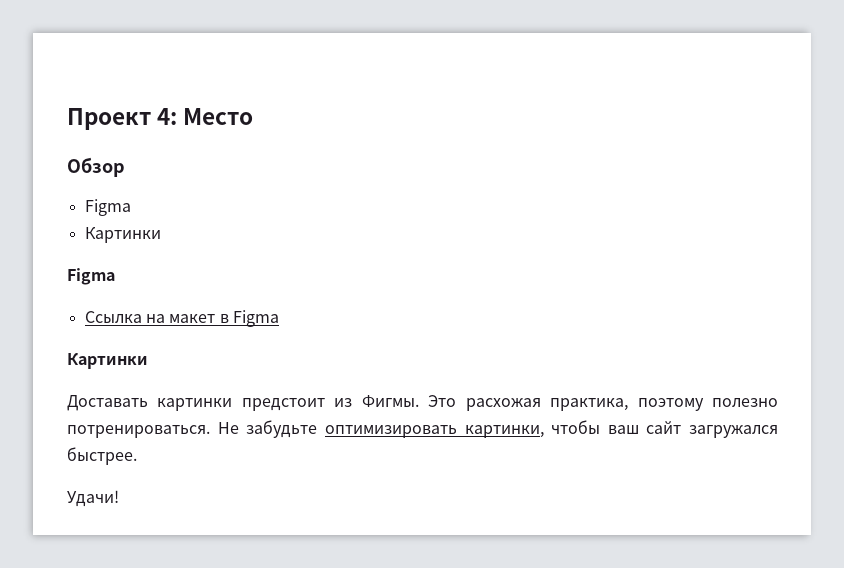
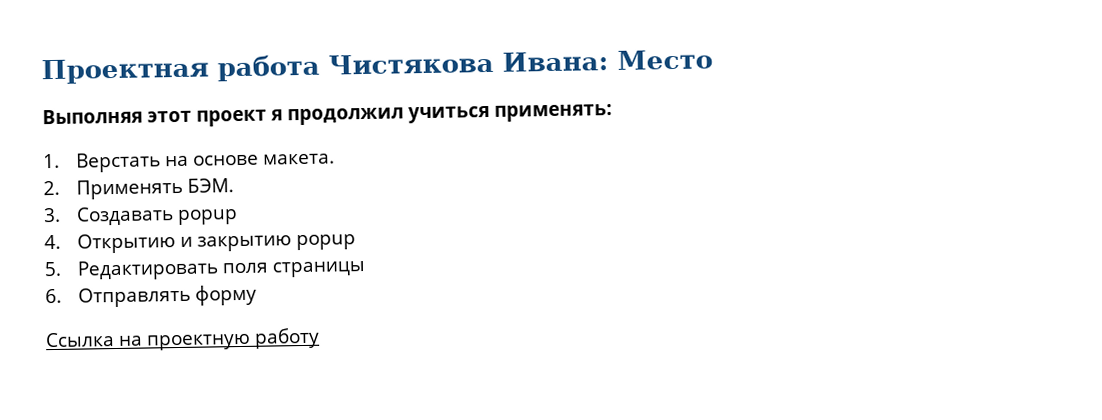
[67,108,254,130] [67,157,125,177] [84,199,131,216] [84,227,161,243] [67,268,115,285] [84,310,279,327] [67,353,148,369] [67,395,779,411] [67,420,778,438] [67,447,137,465] [67,490,119,507] Проект 4: Место // Обзор // Figma // Картинки // Figma // Ссылка на макет в Figma // Картинки // Доставать картинки предстоит из Фигмы. Это расхожая практика, поэтому полезно потренироваться. Не забудьте оптимизировать картинки, чтобы ваш сайт загружался быстрее. // Удачи! -> [41,49,713,85] [42,104,612,127] [43,152,335,173] [43,178,234,200] [43,206,238,226] [44,233,356,254] [44,259,366,281] [45,284,257,308] [45,327,320,351] Проектная работа Чистякова Ивана: Место // Выполняя этот проект я продолжил учиться применять: // 1. Верстать на основе макета. // 2. Применять БЭМ. // 3. Создавать popup // 4. Открытию и закрытию popup // 5. Редактировать поля страницы // 6. Отправлять форму // Ссылка на проектную работу

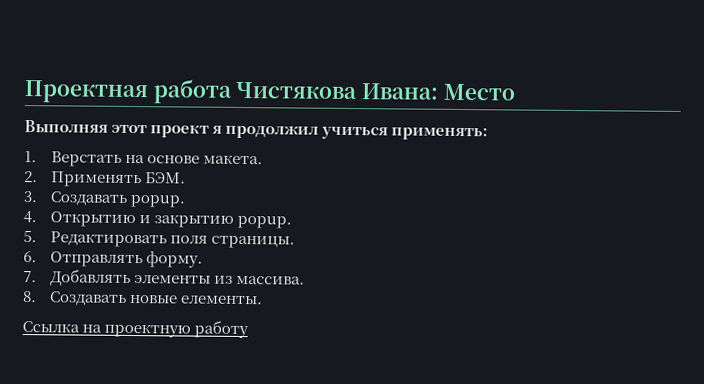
[176,209,238,226] popup -> [129,194,185,208] popup.
[295,234,356,251] popup -> [236,215,292,229] popup.
[271,260,366,278] страницы -> [210,235,295,249] страницы.
[194,284,257,306] форму -> [145,251,203,268] [23,269,305,287] [22,291,263,306] форму. // 7. Добавлять элементы из массива. // 8. Создавать новые елементы.

